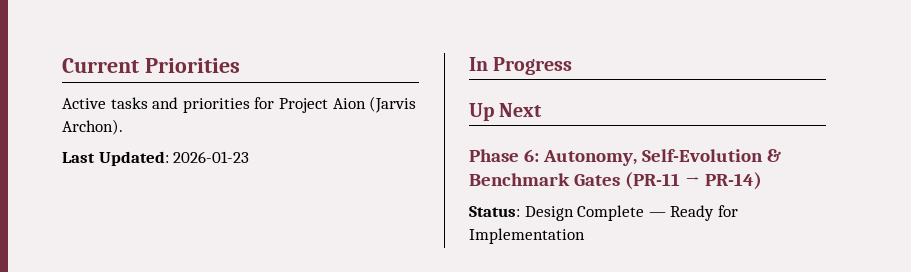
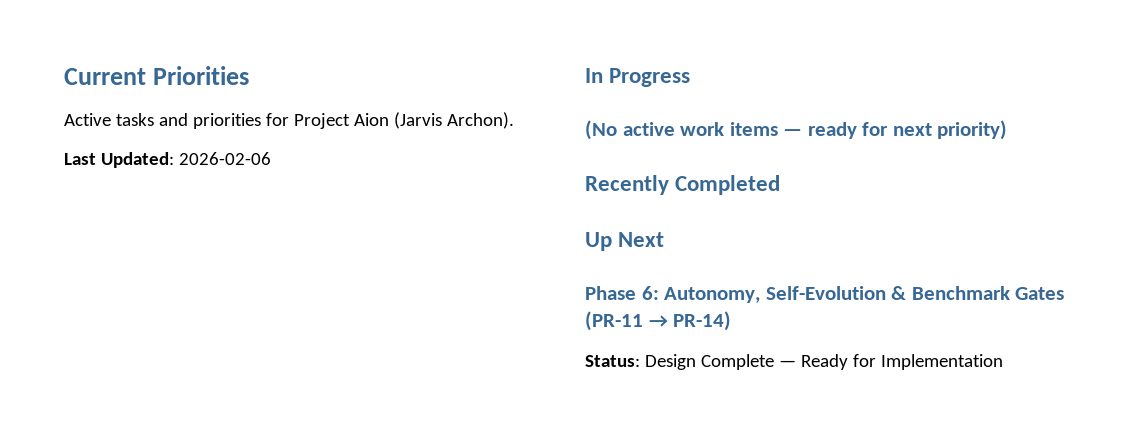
[173,151,250,163] 2026-01-23 -> [178,152,271,165] 2026-02-06
(573, 66) none -> [585,120,1008,140] [585,175,781,195] // (No active work items — ready for next priority) // Recently Completed

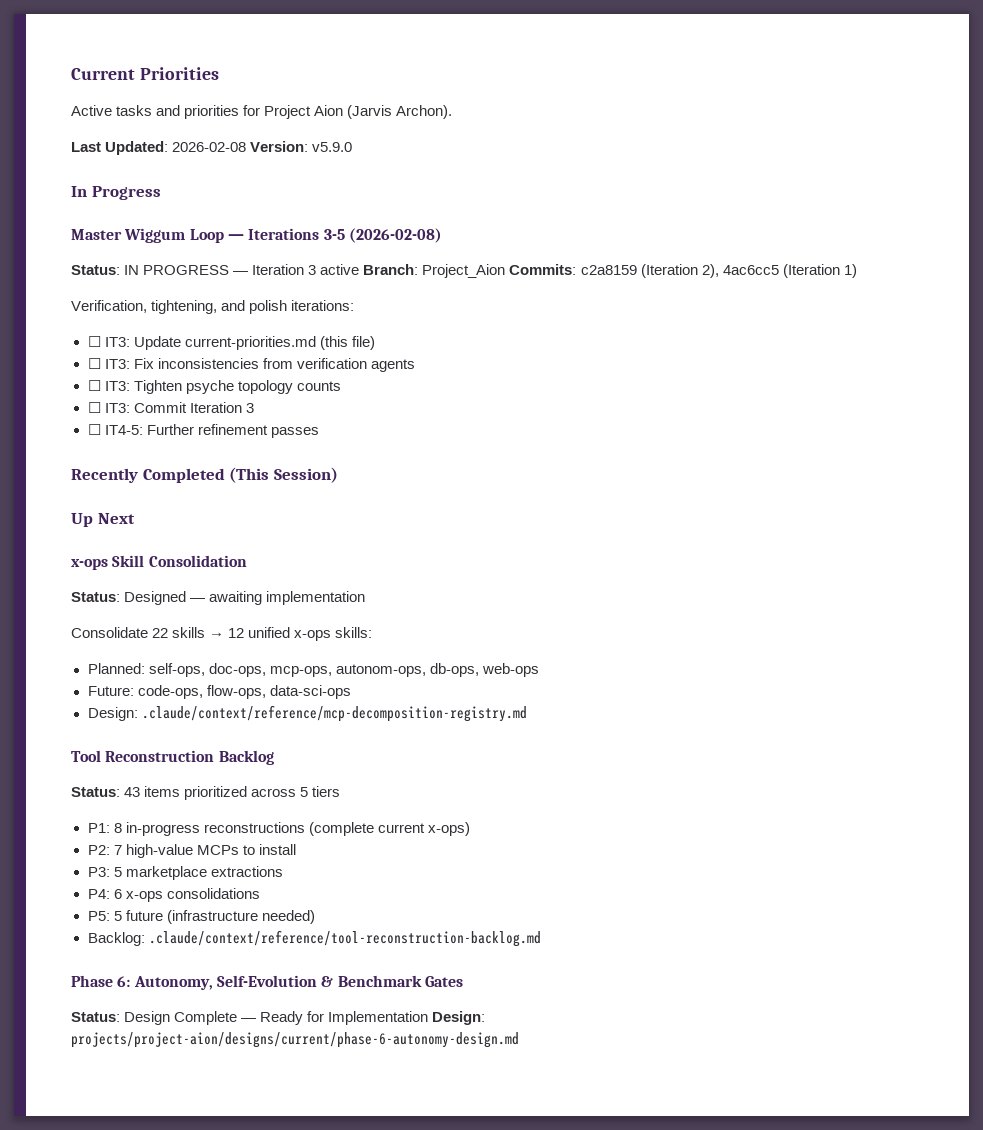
[178,152,271,165] 2026-02-06 -> [172,141,353,152] 2026-02-08 Version: v5.9.0
[585,120,1008,140] (No active work items — ready for next priority) -> [71,228,442,243] [71,264,857,278] [71,300,355,314] [87,336,375,350] [87,358,415,372] [87,380,341,394] [87,402,254,413] [87,424,319,438] Master Wiggum Loop — Iterations 3-5 (2026-02-08) // Status: IN PROGRESS — Iteration 3 active Branch: Project_Aion Commits: c2a8159 (Iteration 2), 4ac6cc5 (Iteration 1) // Verification, tightening, and polish iterations: // ☐ IT3: Update current-priorities.md (this file) // ☐ IT3: Fix inconsistencies from verification agents // ☐ IT3: Tighten psyche topology counts // ☐ IT3: Commit Iteration 3 // ☐ IT4-5: Further refinement passes
(781, 185) none -> [229,467,338,483] (This Session)
(665, 239) none -> [71,555,247,570] [71,591,366,605] [71,627,373,641] [87,663,539,677] [87,685,351,699] [87,705,527,722] [71,750,274,765] [71,786,341,800] [87,822,470,836] [87,844,296,858] [87,866,283,880] [87,888,260,902] [87,910,315,924] [87,930,541,947] // x-ops Skill Consolidation // Status: Designed — awaiting implementation // Consolidate 22 skills → 12 unified x-ops skills: // Planned: self-ops, doc-ops, mcp-ops, autonom-ops, db-ops, web-ops // Future: code-ops, flow-ops, data-sci-ops // Design: .claude/context/reference/mcp-decomposition-registry.md // Tool Reconstruction Backlog // Status: 43 items prioritized across 5 tiers // P1: 8 in-progress reconstructions (complete current x-ops) // P2: 7 high-value MCPs to install // P3: 5 marketplace extractions // P4: 6 x-ops consolidations // P5: 5 future (infrastructure needed) // Backlog: .claude/context/reference/tool-reconstruction-backlog.md
[585,311,732,331] (PR-11 → PR-14) -> (463, 981) none
(1003, 362) none -> [432,1011,486,1025] [71,1032,519,1048] Design: projects/project-aion/designs/current/phase-6-autonomy-design.md

